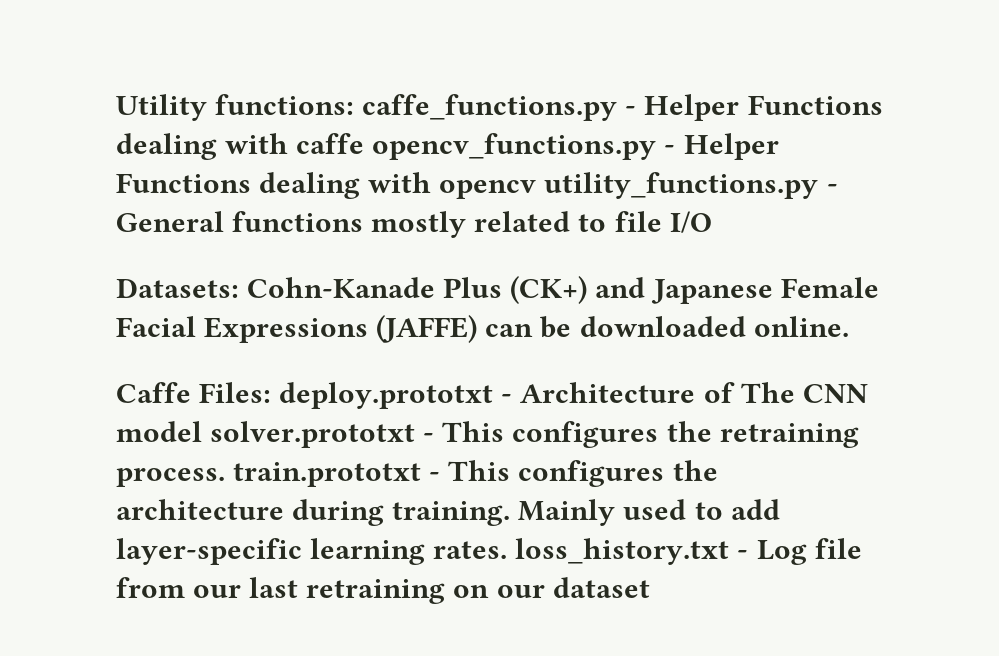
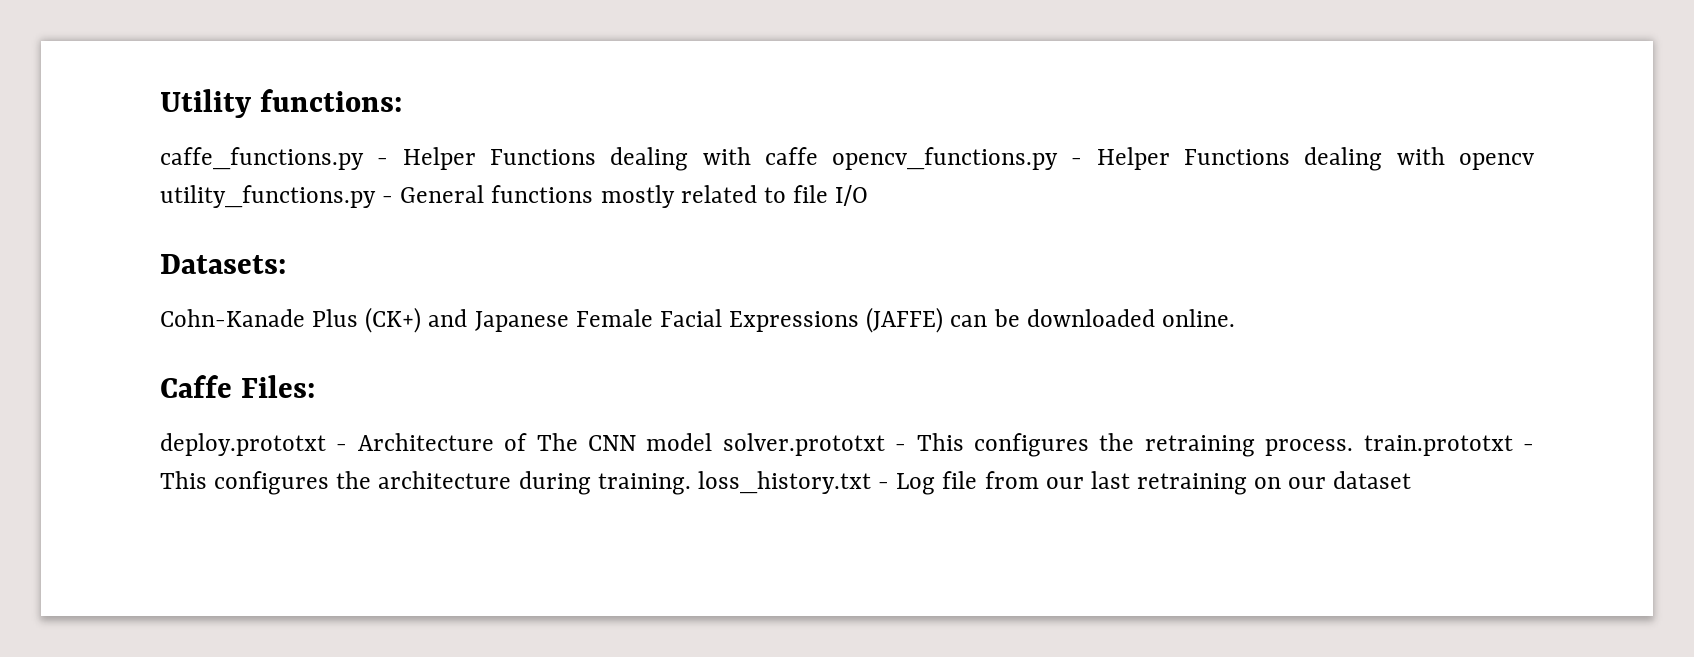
(355, 104) none -> (403, 100) //
(239, 288) none -> (286, 264) //
(272, 392) none -> (316, 386) //
[518,499,780,526] [116,538,508,565] Mainly used to add layer-specific learning rates. -> (691, 484) none

